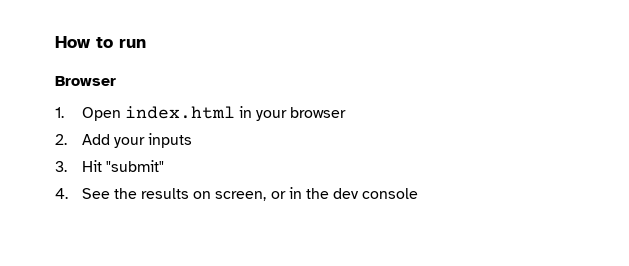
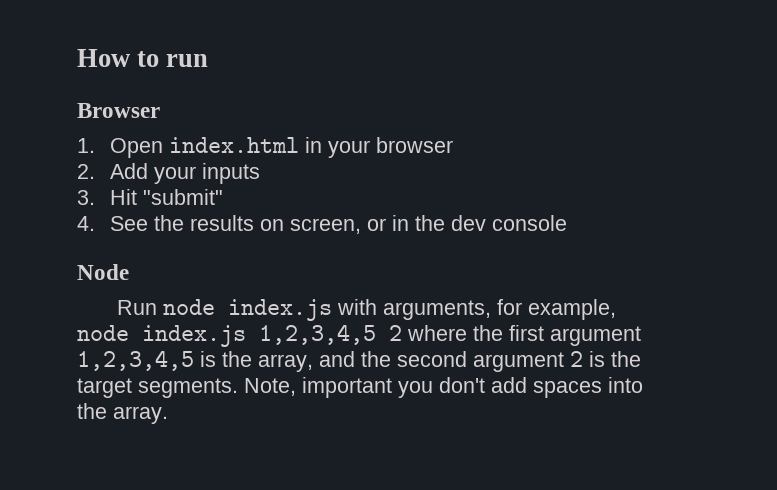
(419, 193) none -> [77,264,129,280] [116,299,616,321] [77,324,641,347] [77,350,641,372] [77,377,643,398] [77,403,168,424] // Node // Run node index.js with arguments, for example, node index.js 1,2,3,4,5 2 where the first argument 1,2,3,4,5 is the array, and the second argument 2 is the target segments. Note, important you don't add spaces into the array.

